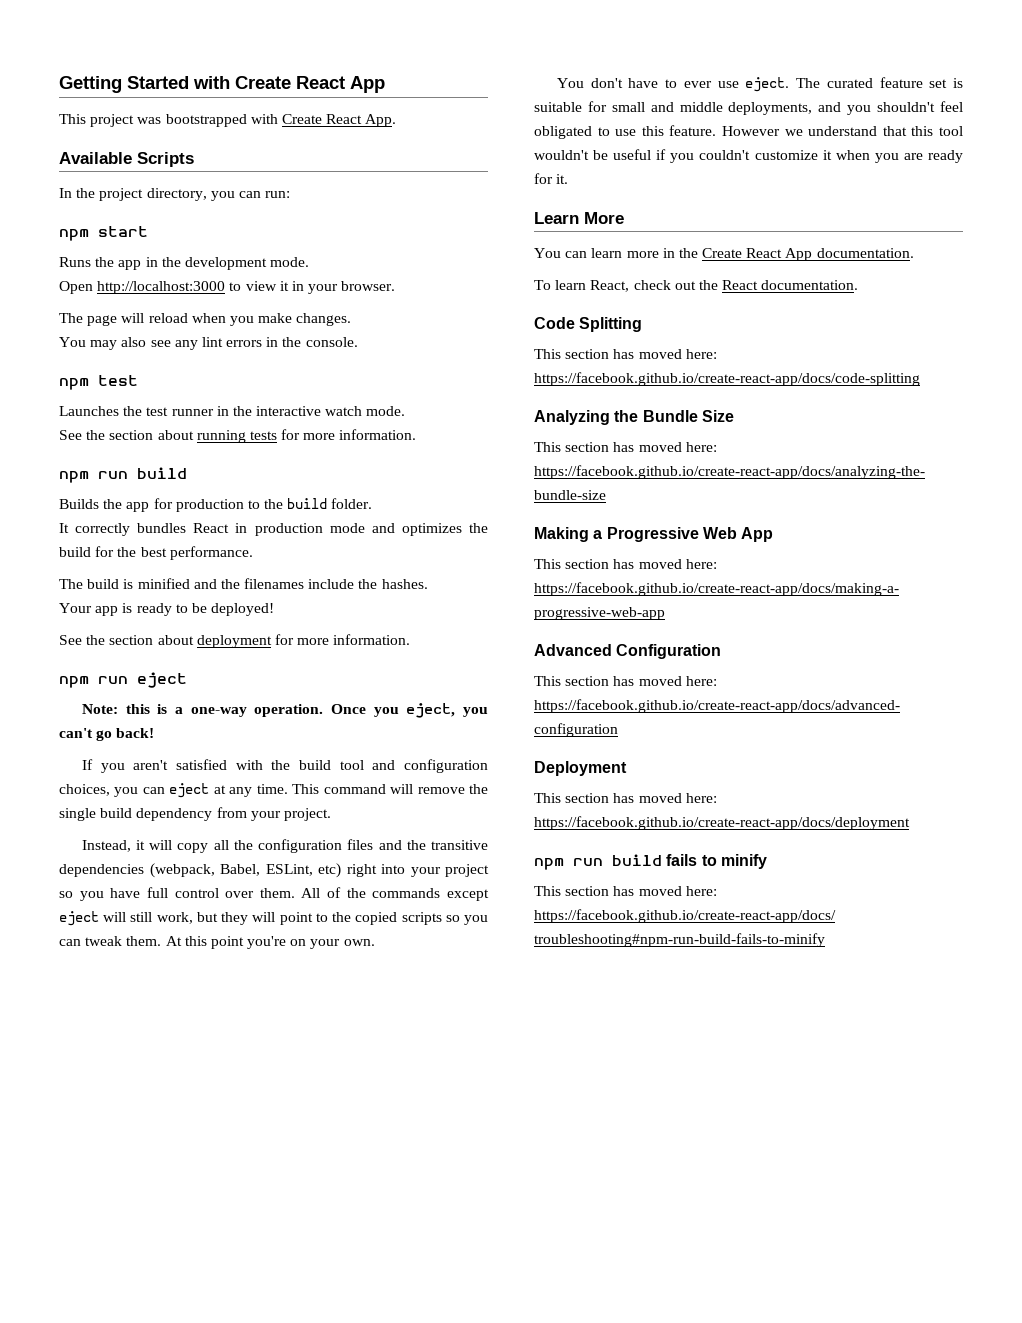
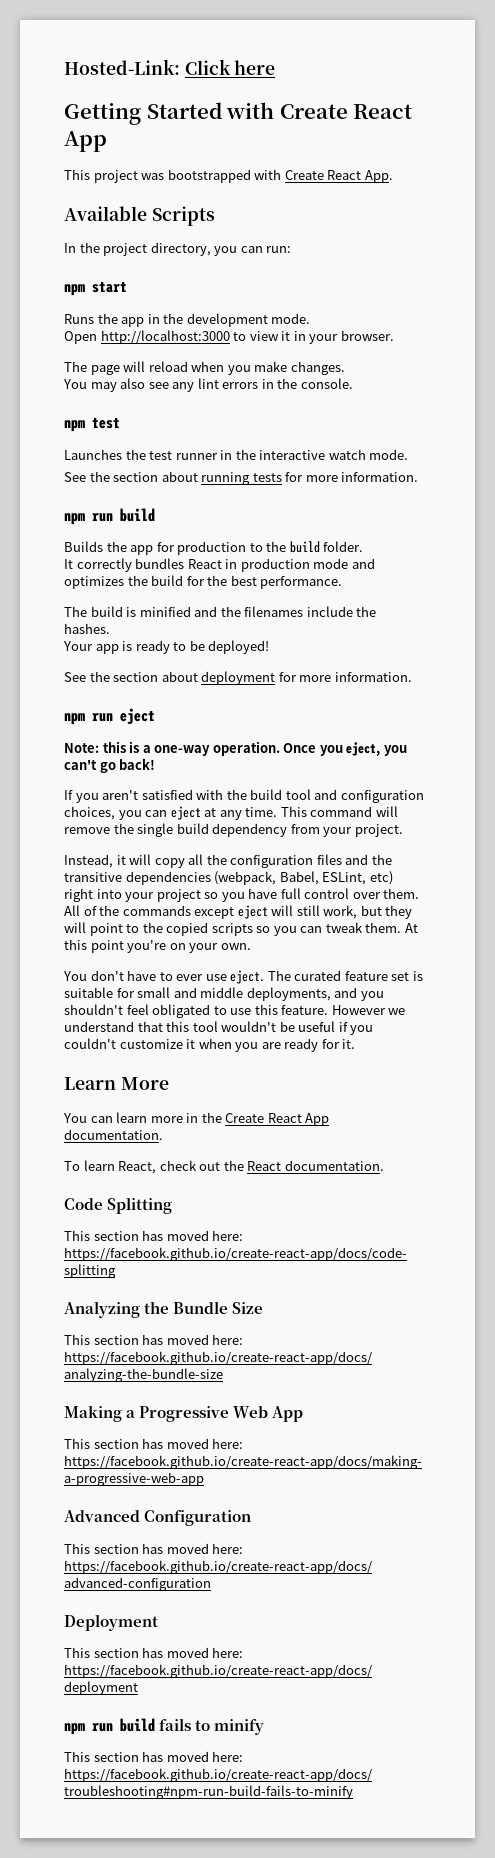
(59, 84) none -> [64,59,276,75] Hosted-Link: Click here //

